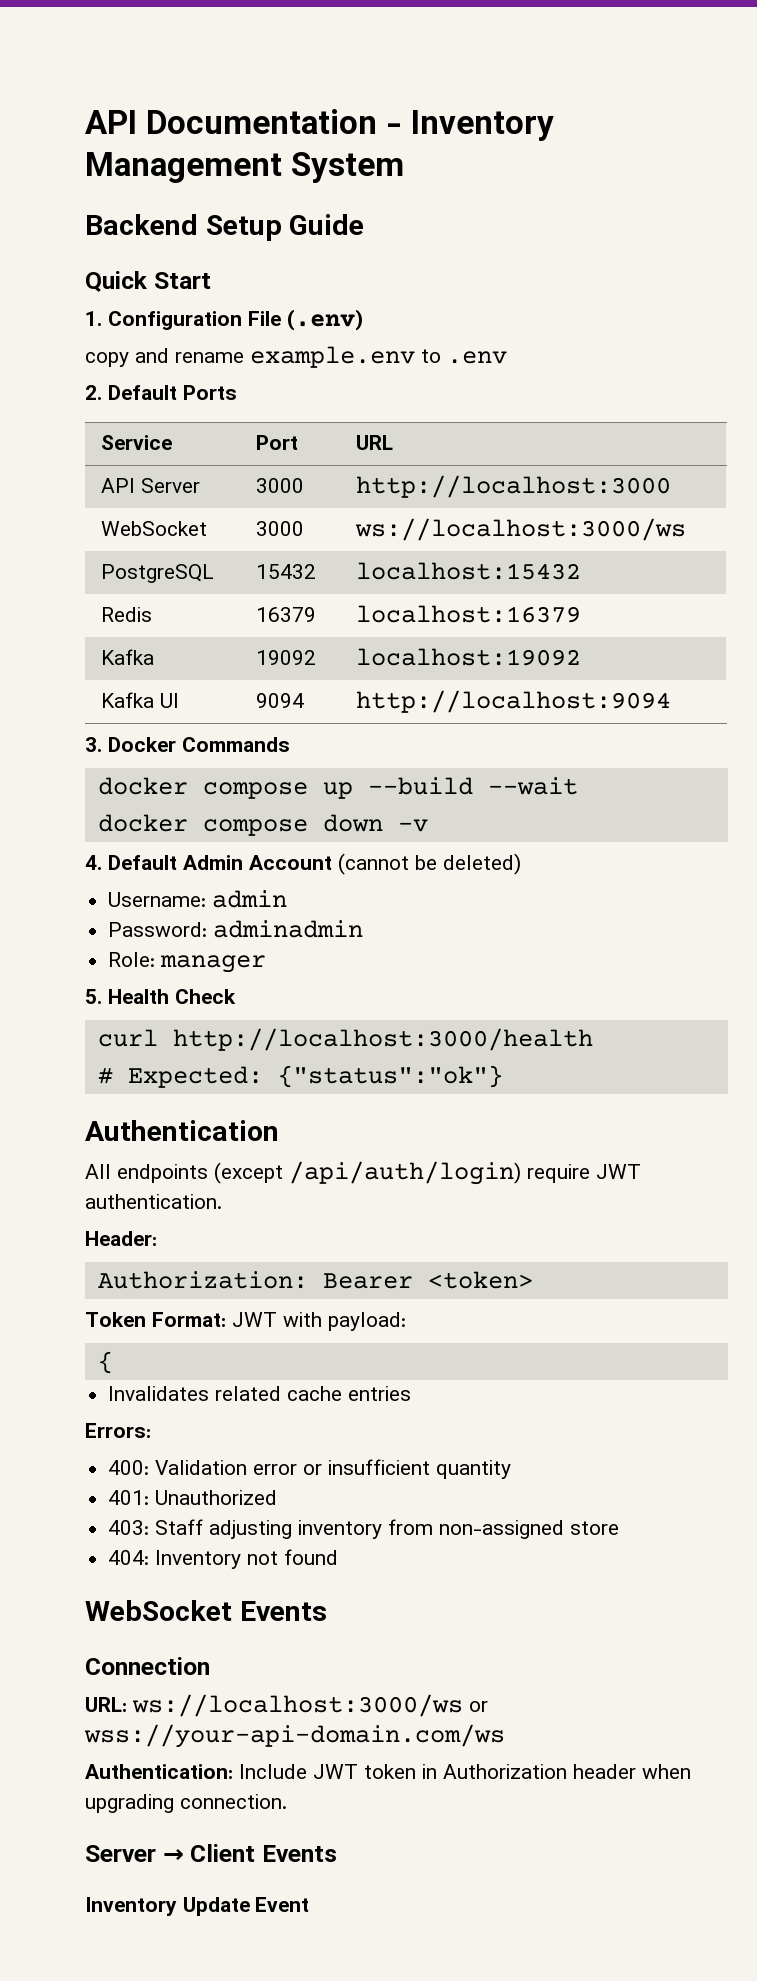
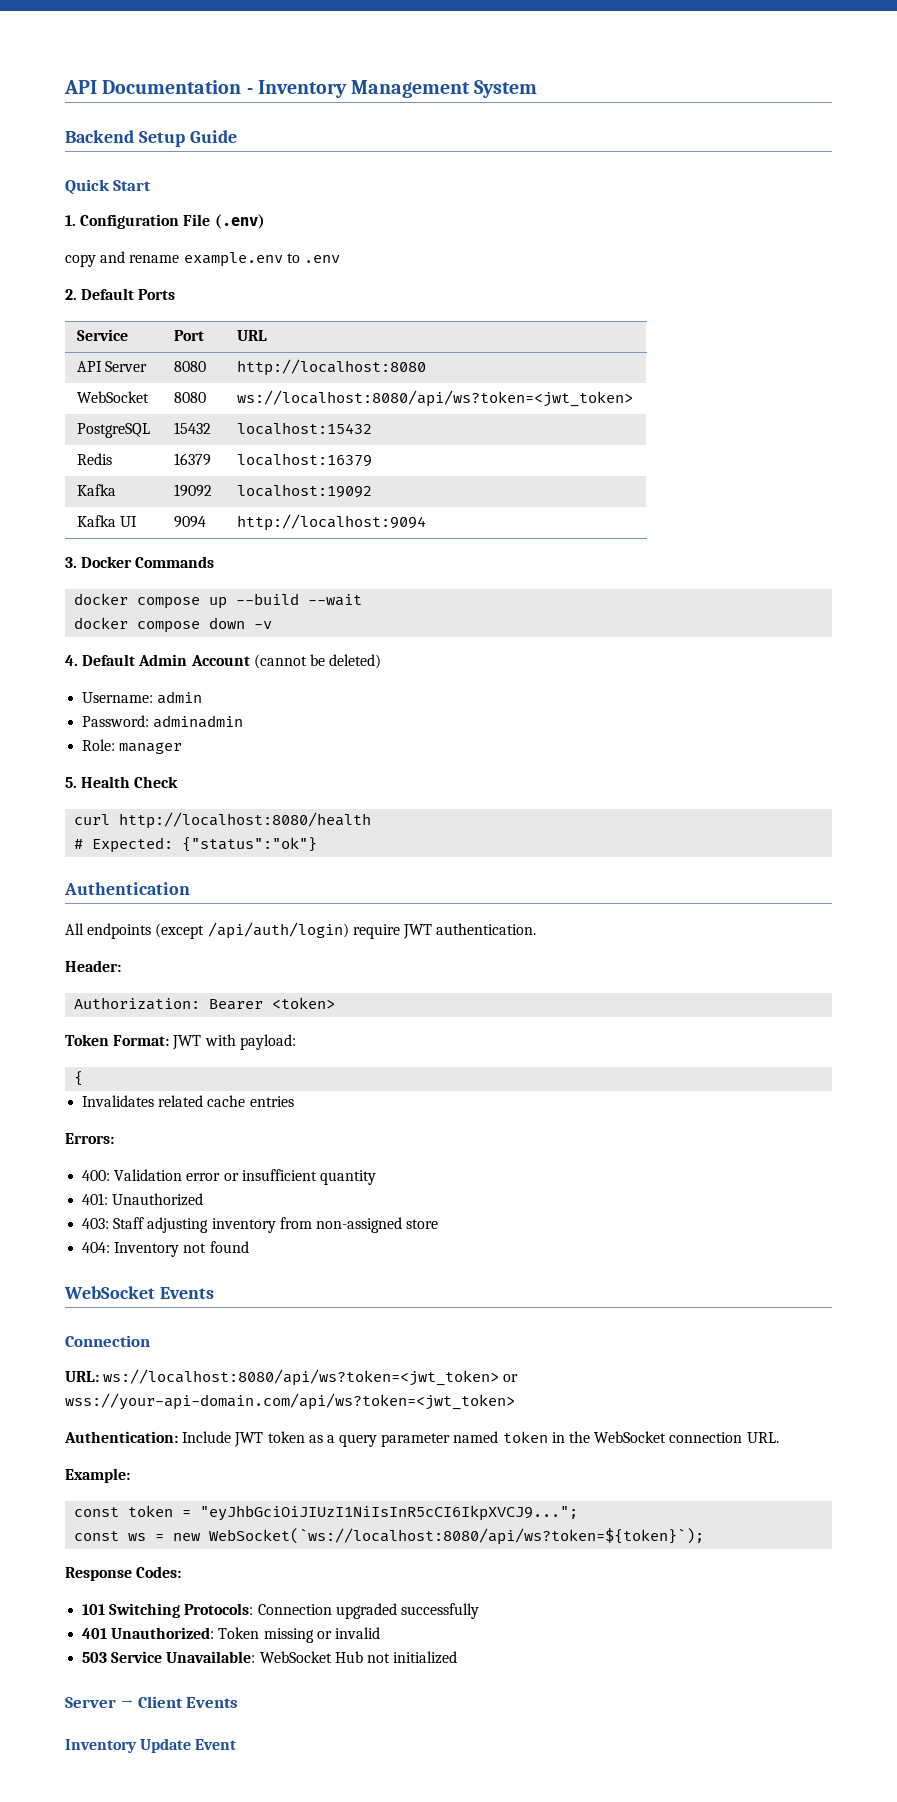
[256,478,305,493] [356,475,672,498] 3000 | http://localhost:3000 -> [173,361,206,372] [236,359,426,376] 8080 | http://localhost:8080
[256,521,305,536] [355,518,687,541] 3000 | ws://localhost:3000/ws -> [173,392,206,403] [236,390,633,407] 8080 | ws://localhost:8080/api/ws?token=<jwt_token>
[172,1028,593,1051] http://localhost:3000/health -> [119,812,372,829] http://localhost:8080/health
[132,1694,488,1717] [84,1724,505,1748] ws://localhost:3000/ws or wss://your-api-domain.com/ws -> [103,1369,519,1386] [65,1393,515,1410] ws://localhost:8080/api/ws?token=<jwt_token> or wss://your-api-domain.com/api/ws?token=<jwt_token>
[422,1764,691,1779] [85,1794,287,1813] in Authorization header when upgrading connection. -> [308,1431,779,1447] [65,1468,130,1483] [74,1505,579,1521] [74,1528,705,1545] [65,1566,182,1581] [82,1603,479,1619] [82,1627,380,1643] [82,1651,458,1664] as a query parameter named token in the WebSocket connection URL. // Example: // const token = "eyJhbGciOiJIUzI1NiIsInR5cCI6IkpXVCJ9..."; // const ws = new WebSocket(`ws://localhost:8080/api/ws?token=${token}`); // Response Codes: // 101 Switching Protocols: Connection upgraded successfully // 401 Unauthorized: Token missing or invalid // 503 Service Unavailable: WebSocket Hub not initialized

